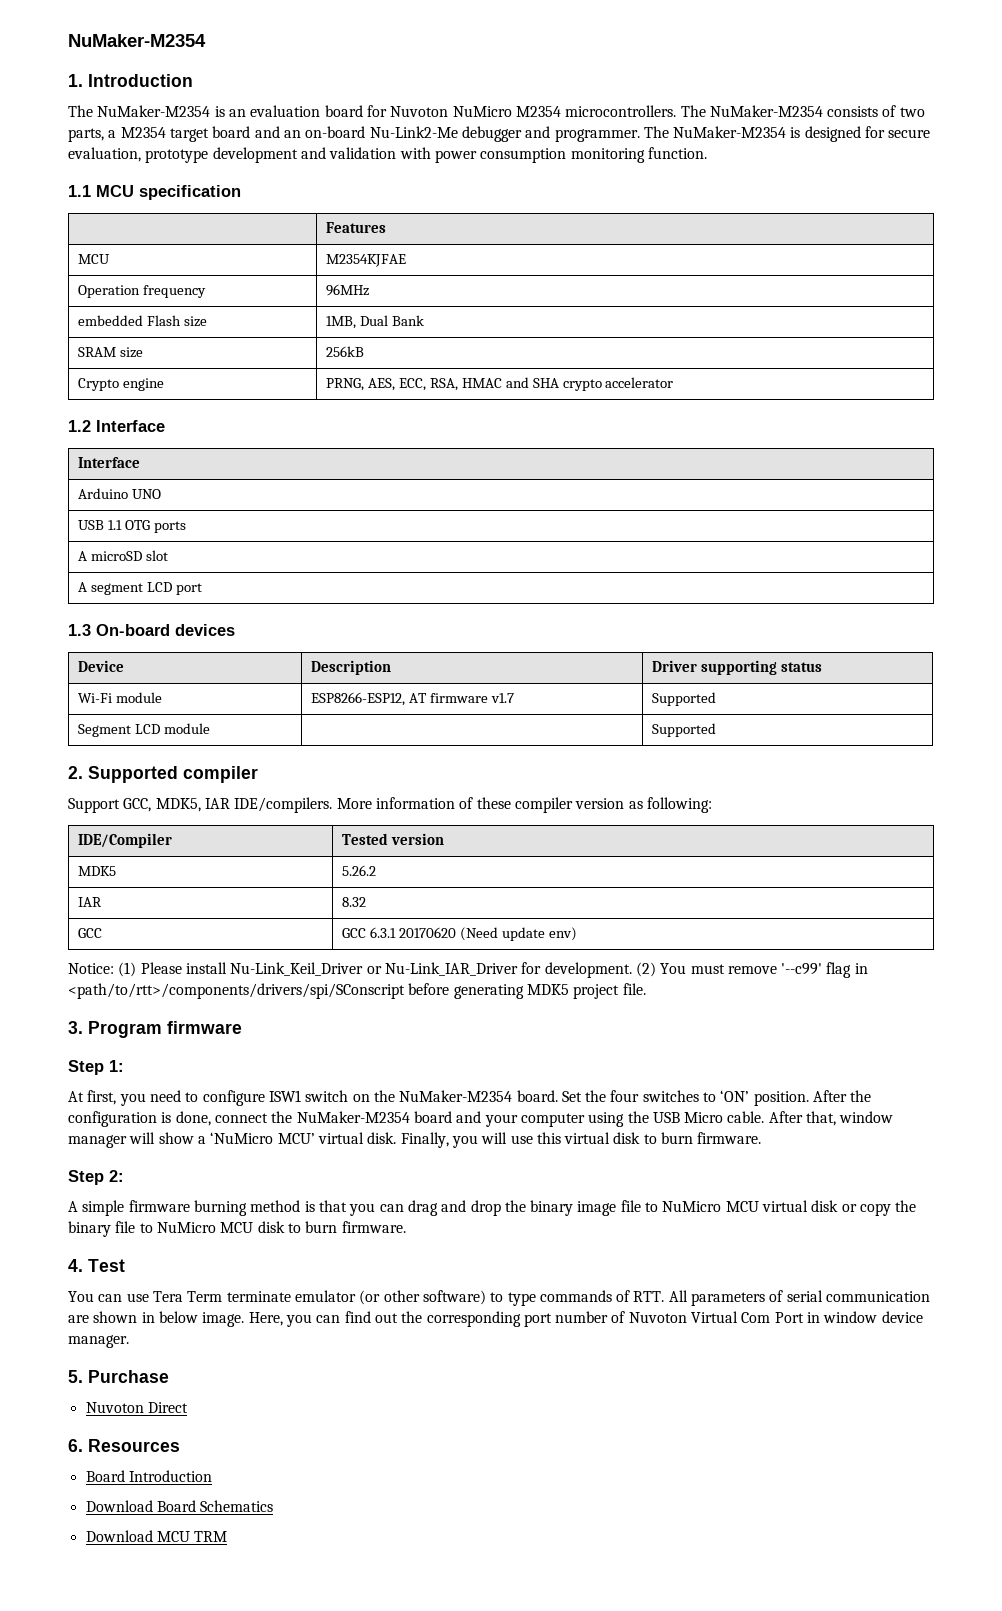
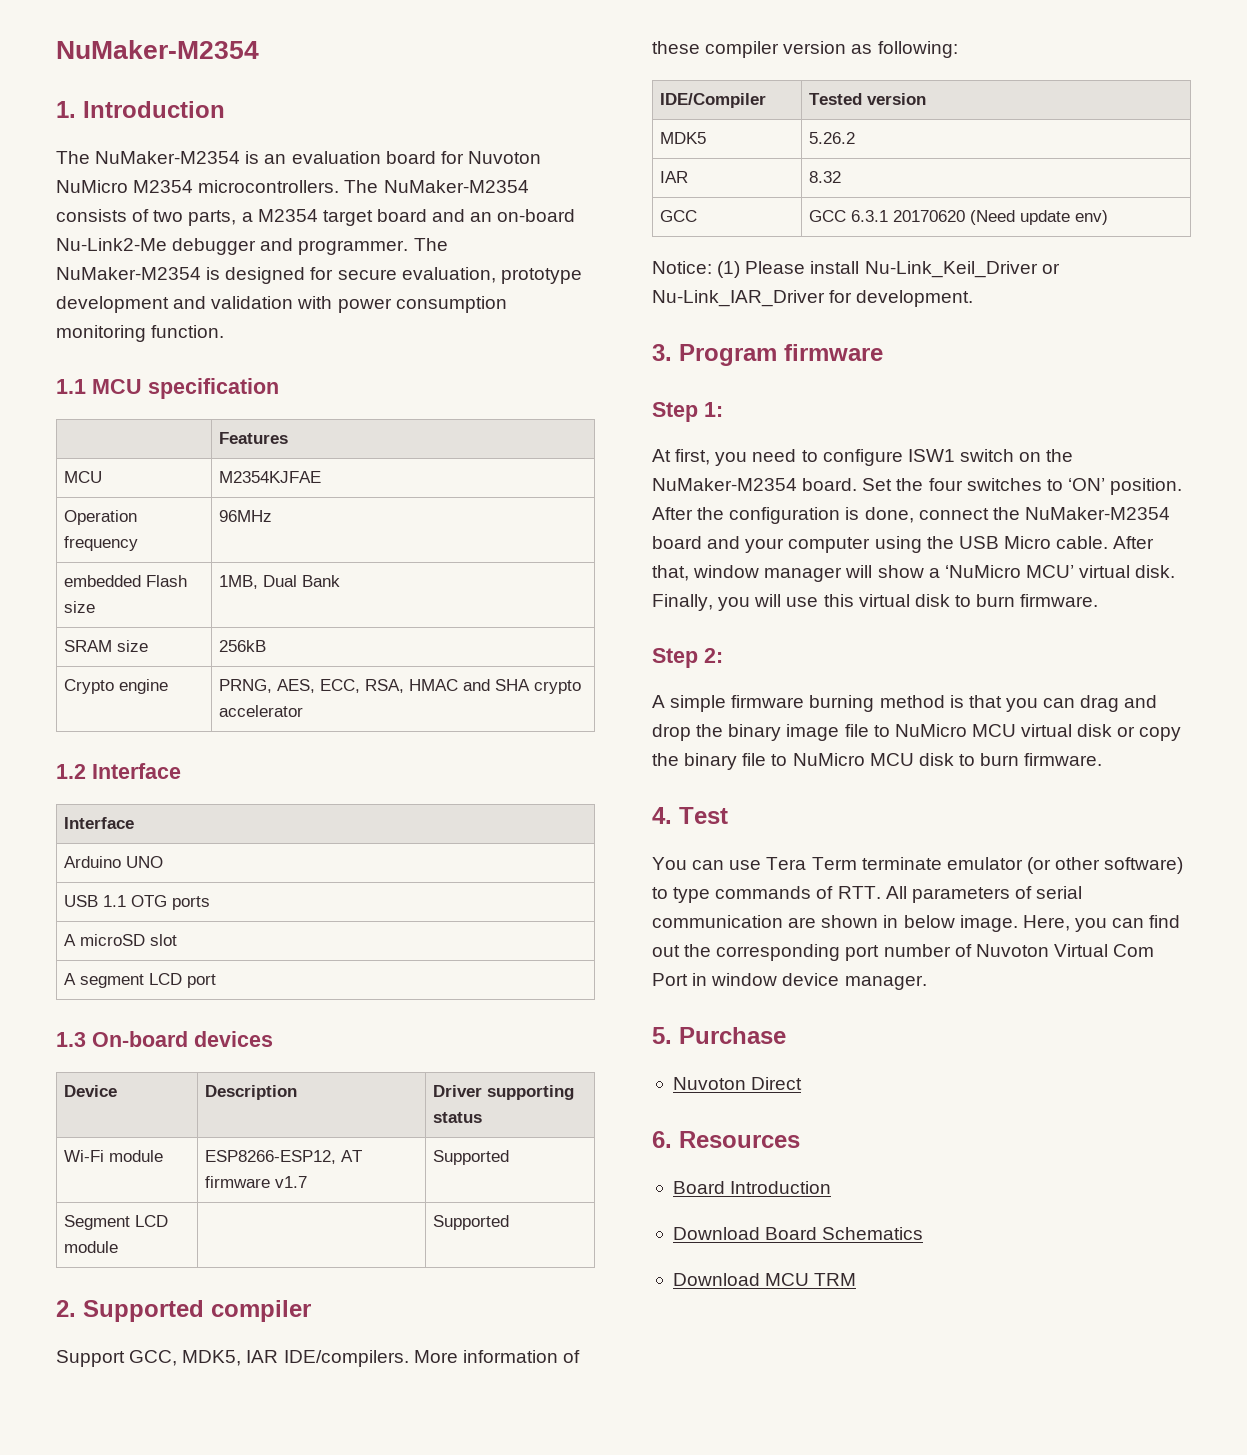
[635,962,868,978] [68,983,646,999] (2) You must remove '--c99' flag in <path/to/rtt>/components/drivers/spi/SConscript before generating MDK5 project file. -> (974, 298) none

